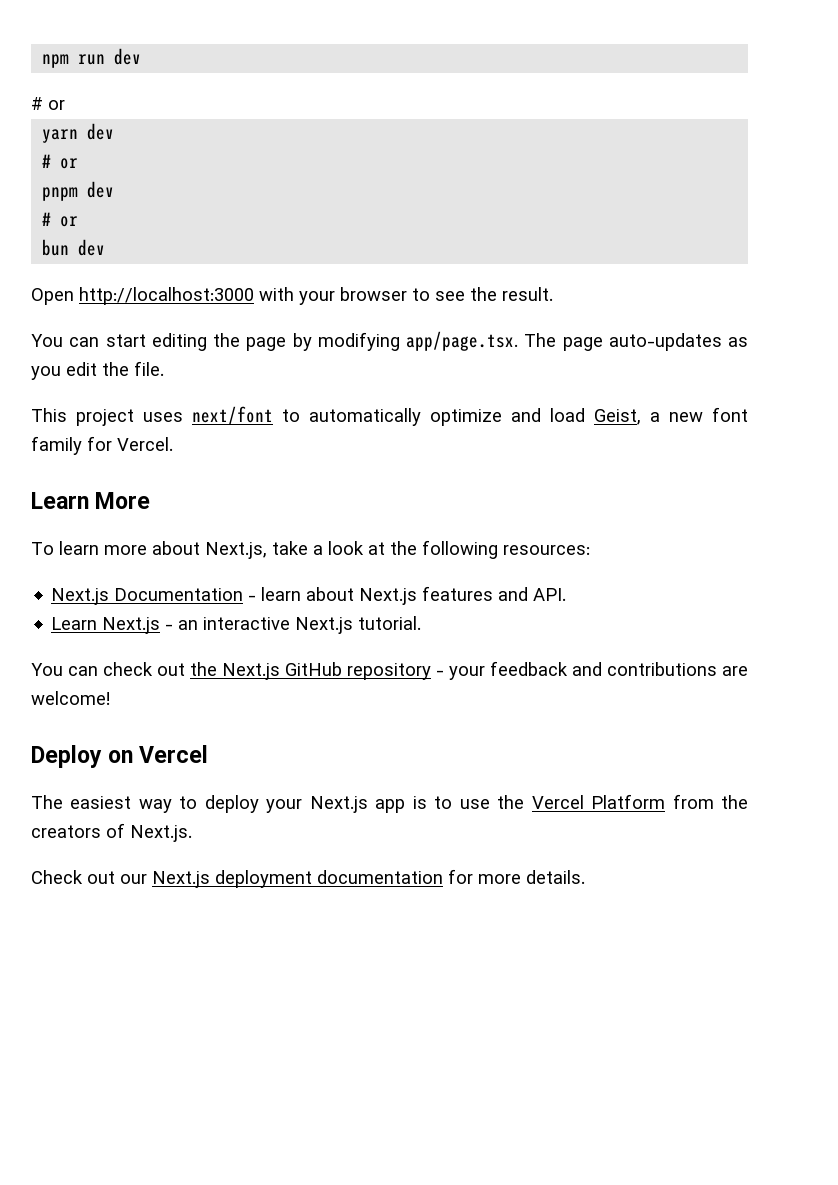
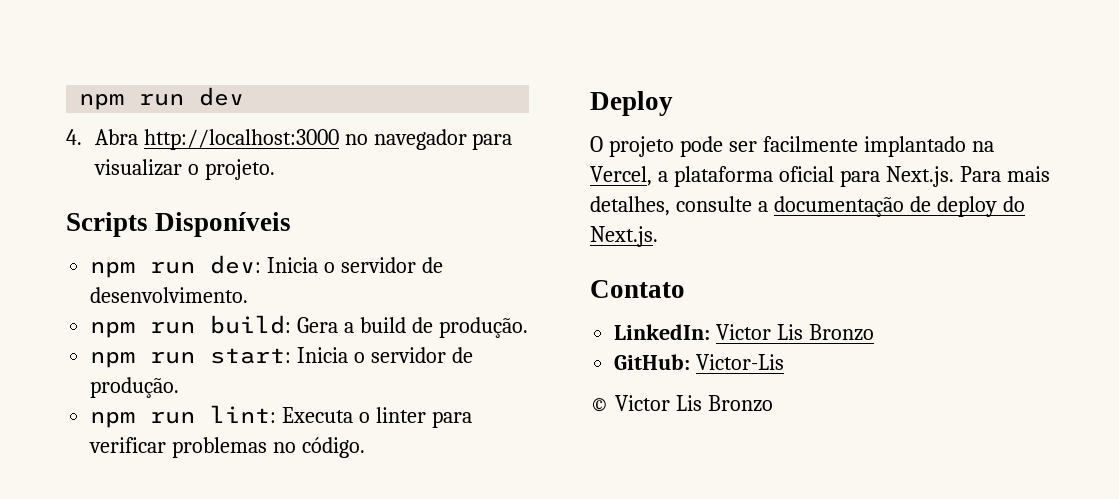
[31,97,65,110] [42,123,115,143] [42,154,79,169] [42,181,115,201] [42,212,79,227] [42,239,106,256] [31,287,553,305] [31,331,748,351] [31,361,164,380] [31,406,748,426] [31,436,173,455] [31,492,151,509] [31,540,590,559] [51,586,567,605] [51,616,422,634] [31,661,748,680] [31,691,110,705] [31,745,209,768] [31,794,748,813] [31,823,192,842] [31,869,585,888] # or // yarn dev // # or // pnpm dev // # or // bun dev // Open http://localhost:3000 with your browser to see the result. // You can start editing the page by modifying app/page.tsx. The page auto-updates as you edit the file. // This project uses next/font to automatically optimize and load Geist, a new font family for Vercel. // Learn More // To learn more about Next.js, take a look at the following resources: // Next.js Documentation - learn about Next.js features and API. // Learn Next.js - an interactive Next.js tutorial. // You can check out the Next.js GitHub repository - your feedback and contributions are welcome! // Deploy on Vercel // The easiest way to deploy your Next.js app is to use the Vercel Platform from the creators of Next.js. // Check out our Next.js deployment documentation for more details. -> [66,129,513,150] [93,159,275,180] [66,212,292,237] [90,255,443,278] [90,287,249,303] [90,315,528,338] [90,347,473,368] [90,377,180,398] [90,405,472,428] [89,437,366,458] [590,91,673,116] [590,136,994,157] [590,166,1050,187] [590,196,1025,217] [590,226,658,247] [590,280,685,298] [614,324,875,341] [614,354,785,370] [590,395,773,412] 4. Abra http://localhost:3000 no navegador para visualizar o projeto. // Scripts Disponíveis // npm run dev: Inicia o servidor de desenvolvimento. // npm run build: Gera a build de produção. // npm run start: Inicia o servidor de produção. // npm run lint: Executa o linter para verificar problemas no código. // Deploy // O projeto pode ser facilmente implantado na Vercel, a plataforma oficial para Next.js. Para mais detalhes, consulte a documentação de deploy do Next.js. // Contato // LinkedIn: Victor Lis Bronzo // GitHub: Victor-Lis // © Victor Lis Bronzo

